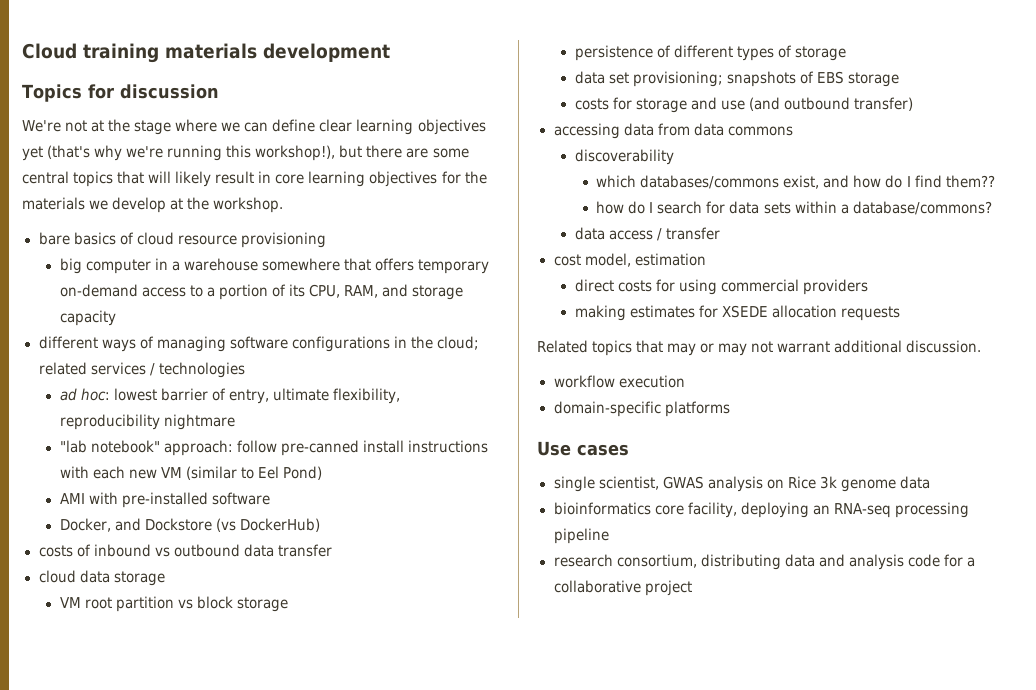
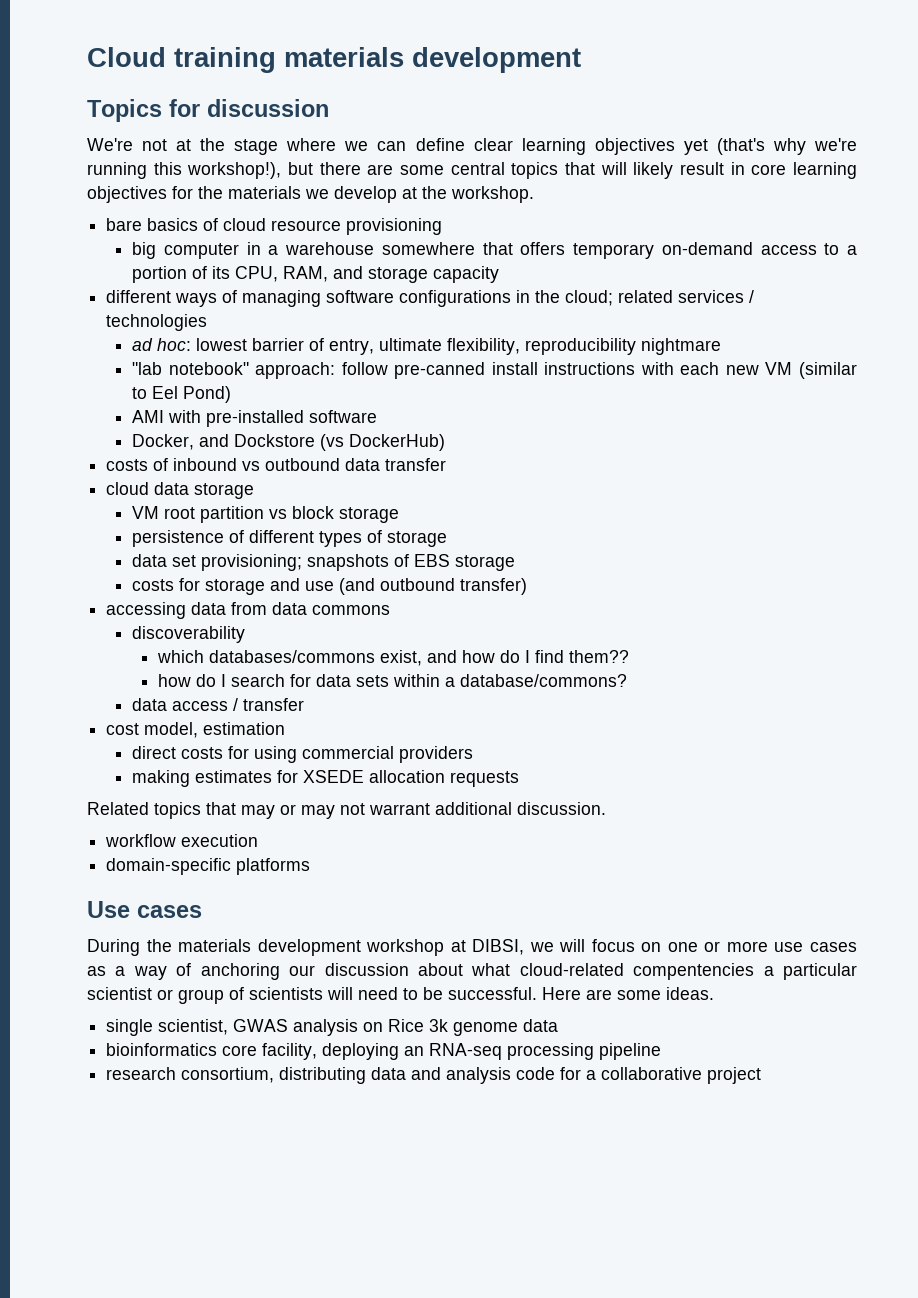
(629, 450) none -> [87,939,857,956] [87,963,857,980] [87,987,714,1004] // During the materials development workshop at DIBSI, we will focus on one or more use cases as a way of anchoring our discussion about what cloud-related compentencies a particular scientist or group of scientists will need to be successful. Here are some ideas.

